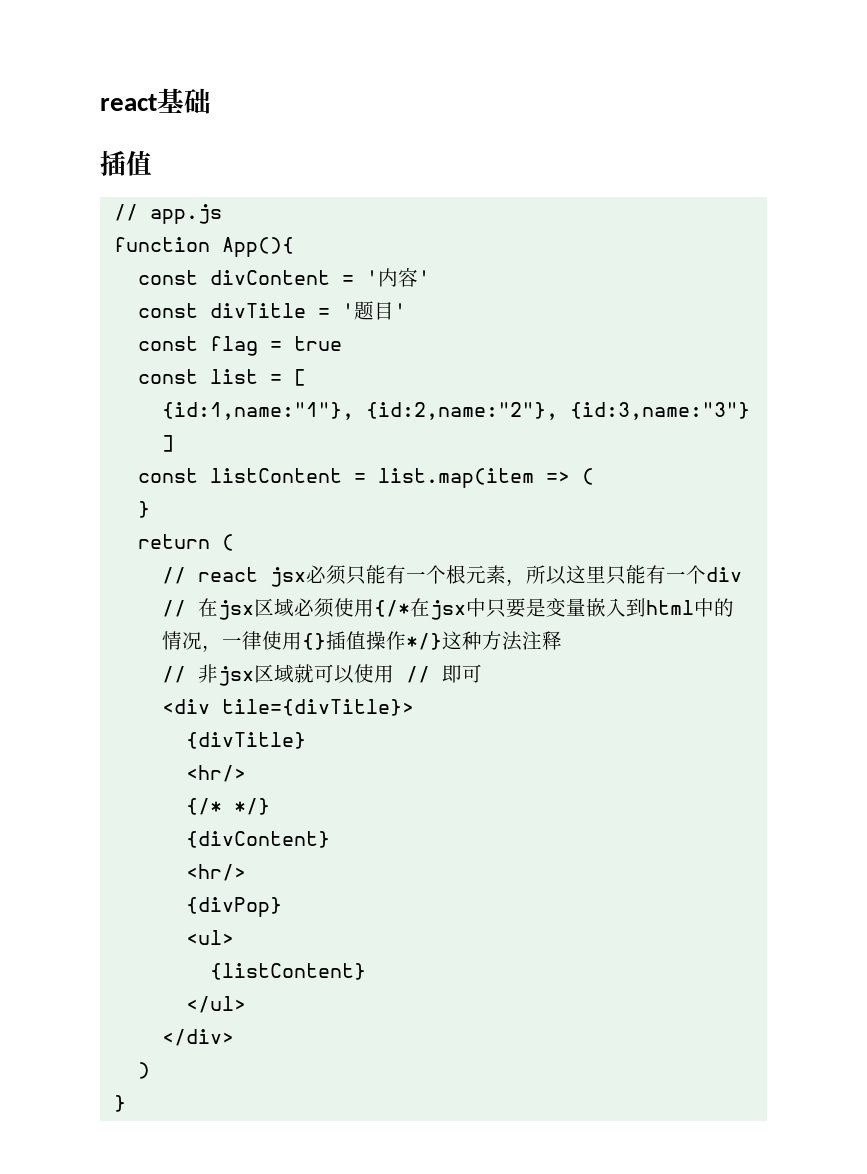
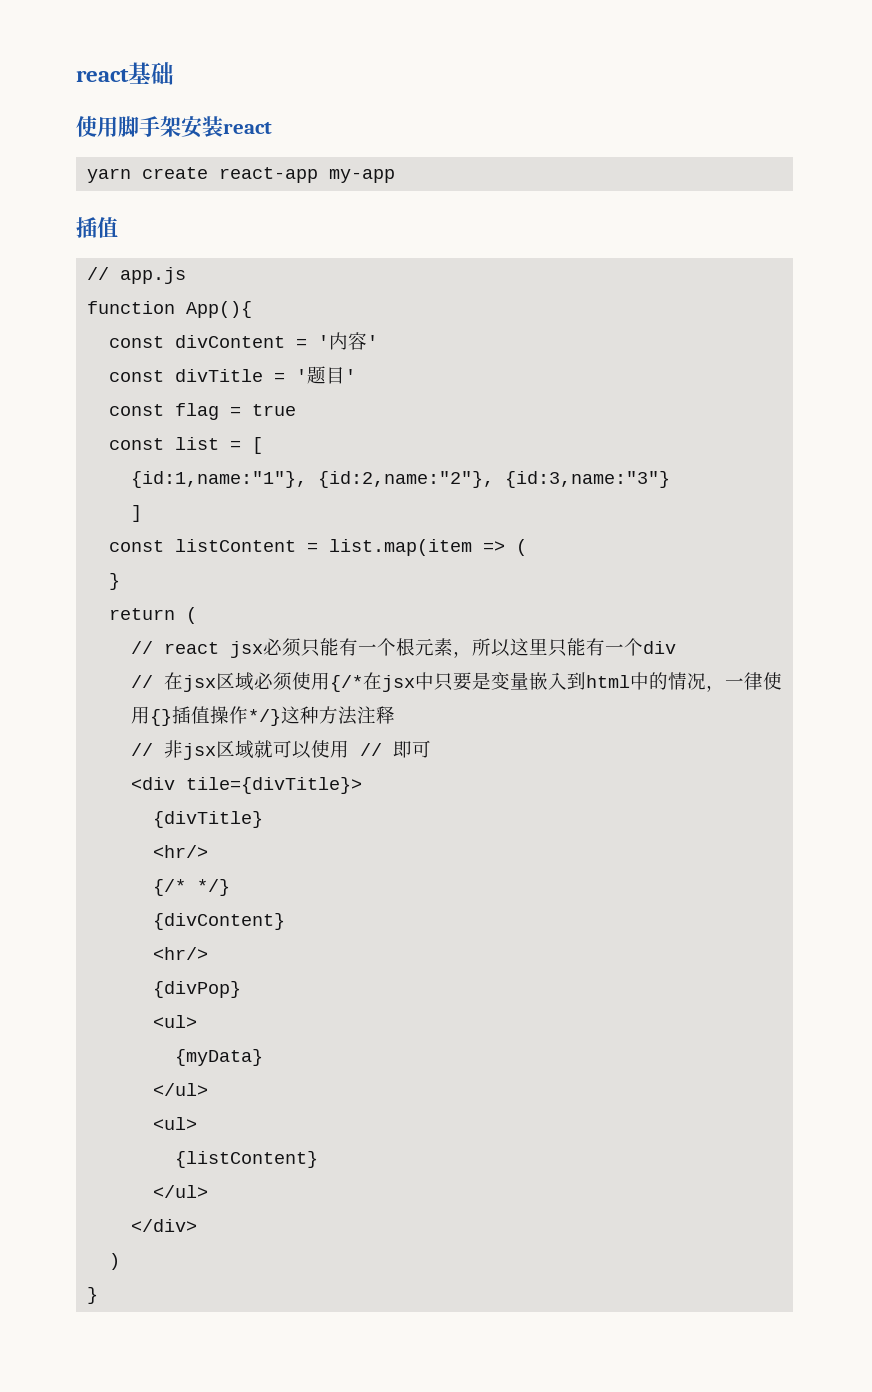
(211, 101) none -> [76,116,272,138] [86,167,395,183] // 使用脚手架安装react // yarn create react-app my-app
(234, 937) none -> [174,1049,263,1066] [152,1083,208,1096] [152,1117,197,1130] // {myData} // </ul> // <ul>

